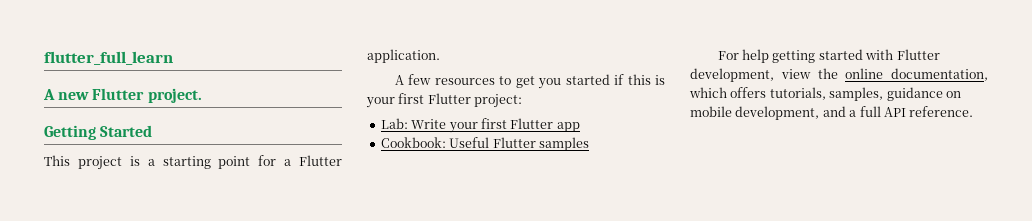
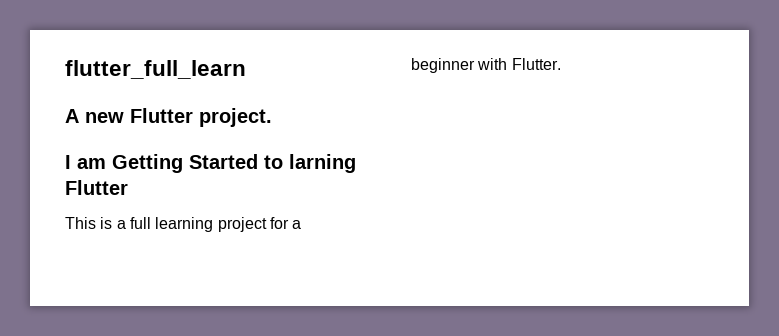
(202, 95) none -> [65,155,106,169] I am
(153, 131) none -> [264,154,356,173] [65,180,128,195] to larning Flutter
[77,156,122,170] project -> (96, 223) none
[162,155,342,169] [367,49,440,63] [394,74,665,89] [366,93,523,108] [380,118,580,133] [380,137,589,151] [717,49,940,63] [690,68,988,82] [689,87,961,101] [690,106,974,120] starting point for a Flutter application. // A few resources to get you started if this is your first Flutter project: // Lab: Write your first Flutter app // Cookbook: Useful Flutter samples // For help getting started with Flutter development, view the online documentation, which offers tutorials, samples, guidance on mobile development, and a full API reference. -> [129,217,302,232] [411,58,561,73] full learning project for a beginner with Flutter.

